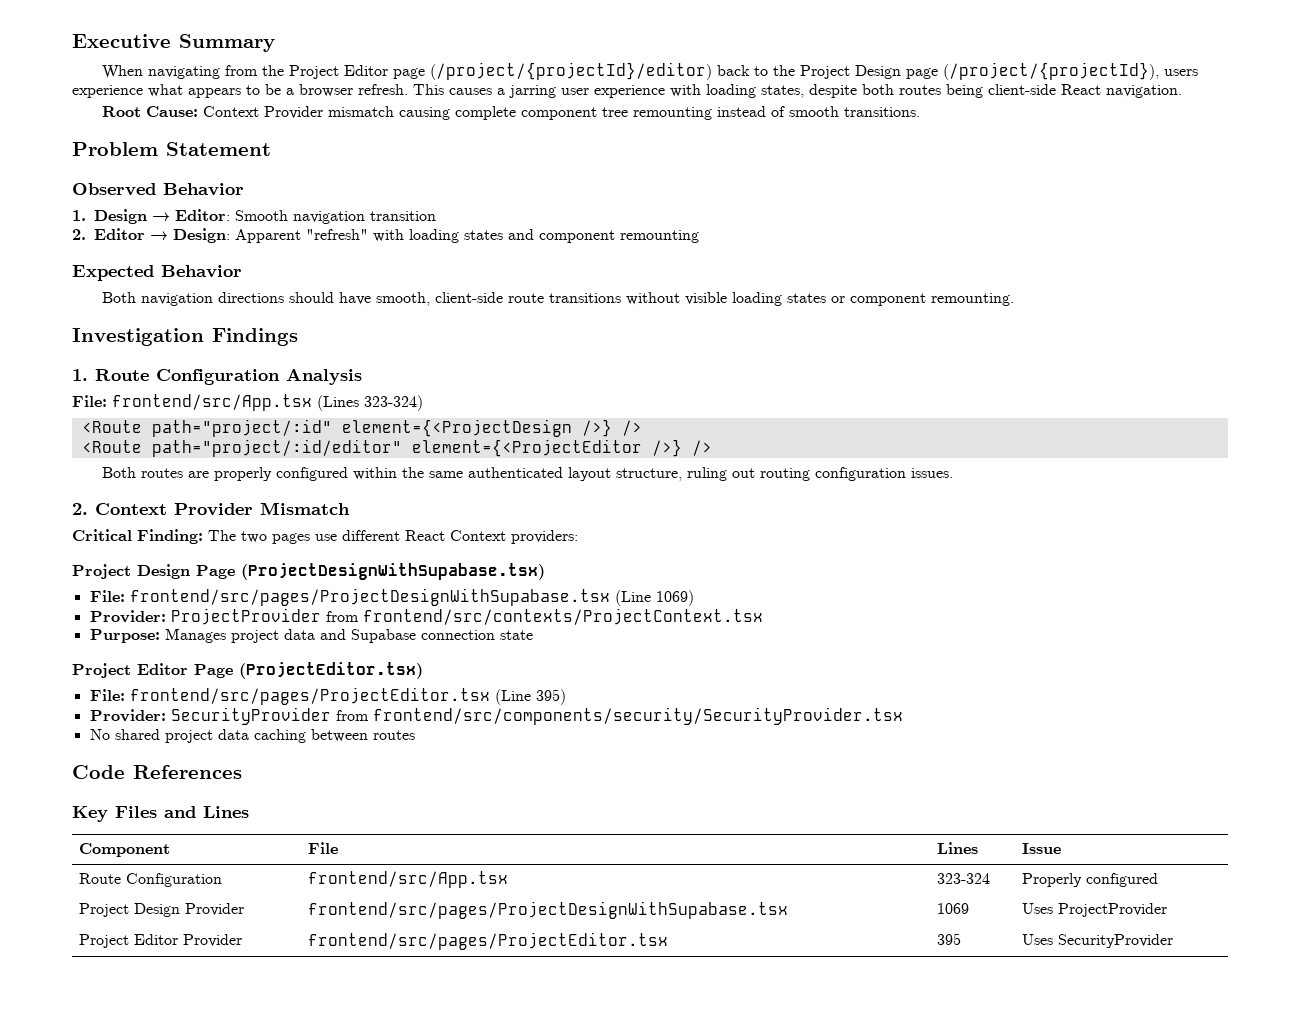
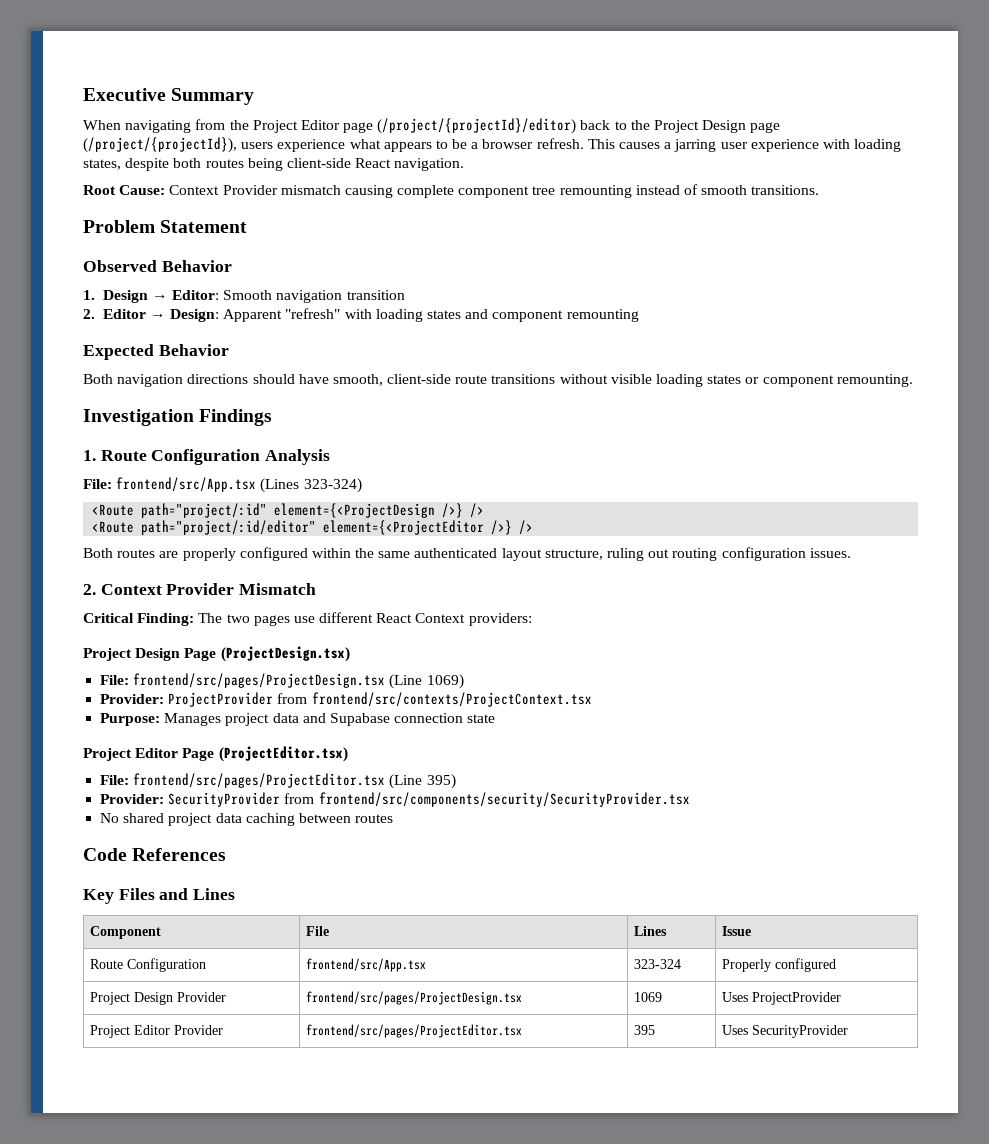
[241,563,545,580] [89,588,610,606] (ProjectDesignWithSupabase.tsx) // File: frontend/src/pages/ProjectDesignWithSupabase.tsx -> [220,646,350,662] [100,673,386,688] (ProjectDesign.tsx) // File: frontend/src/pages/ProjectDesign.tsx
[307,901,788,919] frontend/src/pages/ProjectDesignWithSupabase.tsx -> [305,991,522,1005] frontend/src/pages/ProjectDesign.tsx

